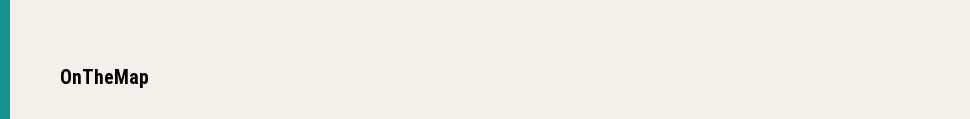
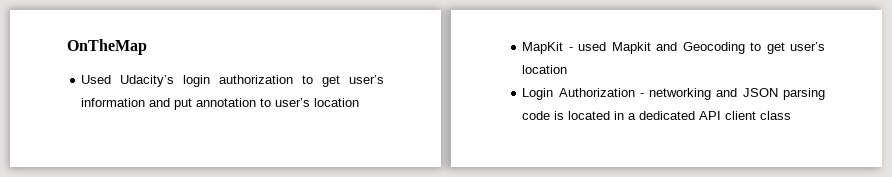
(149, 78) none -> [81,75,384,87] [81,98,360,110] [522,42,825,54] [522,65,568,74] [522,88,825,100] [522,111,792,120] // Used Udacity’s login authorization to get user’s information and put annotation to user’s location // MapKit - used Mapkit and Geocoding to get user’s location // Login Authorization - networking and JSON parsing code is located in a dedicated API client class

